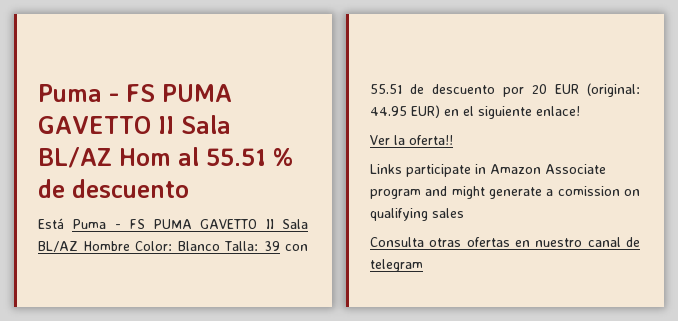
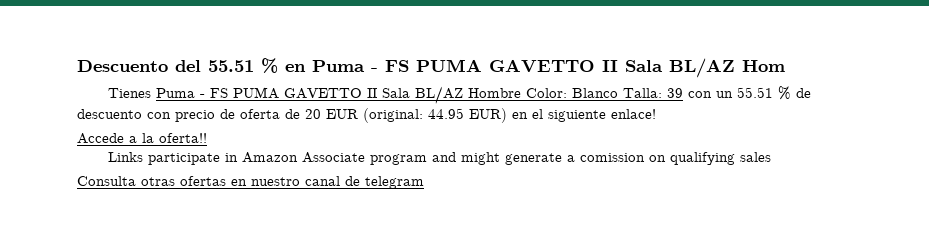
(38, 93) none -> [77,58,306,73] Descuento del 55.51 % en
[177,147,293,166] [38,179,189,198] [38,218,64,229] al 55.51 % de descuento // Está -> [108,88,152,98] // Tienes
[370,84,524,97] 55.51 de descuento por -> [716,86,812,100] [77,109,300,122] un 55.51 % de descuento con precio de oferta de
[370,135,390,145] Ver -> [77,133,137,144] Accede a

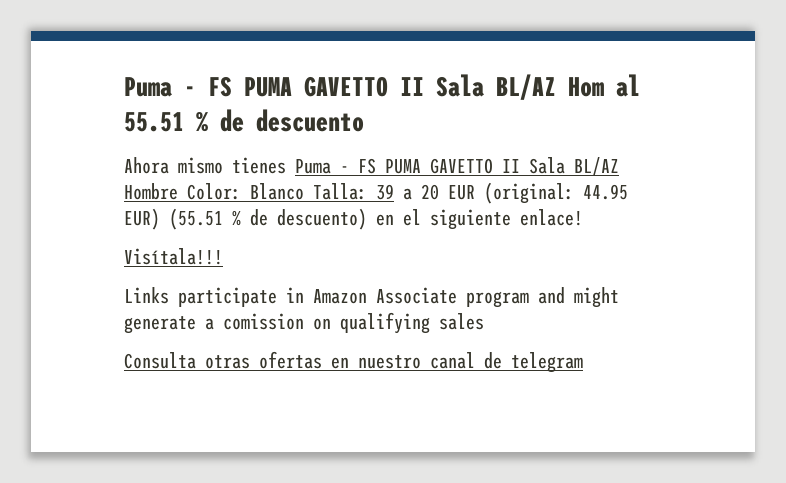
[77,58,306,73] Descuento del 55.51 % en -> (124, 87) none
[108,88,152,98] // Tienes -> [616,74,640,97] [124,109,364,132] [124,157,286,174] al 55.51 % de descuento // Ahora mismo tienes
[688,86,812,100] [77,109,300,122] con un 55.51 % de descuento con precio de oferta de -> [403,188,412,200] a
(507, 115) none -> [169,208,367,230] (55.51 % de descuento)
[77,133,207,144] Accede a la oferta!! -> [124,248,223,265] Visítala!!!

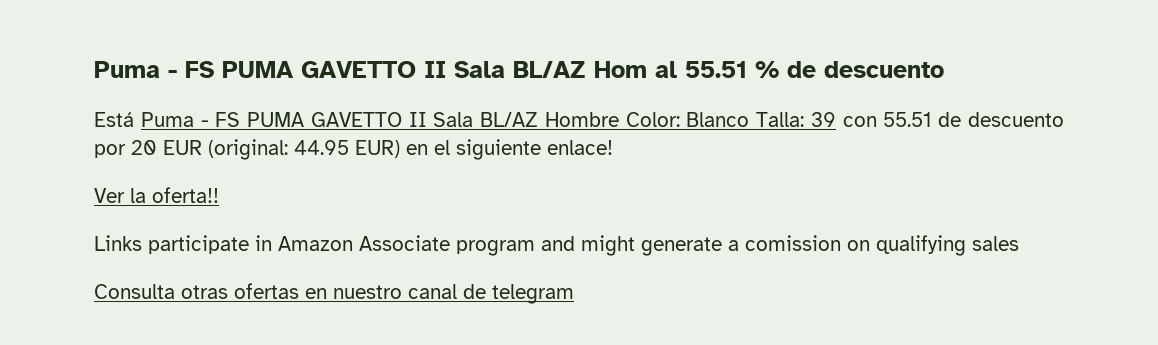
[124,157,286,174] Ahora mismo tienes -> [94,112,134,127] Está
[403,188,412,200] a -> [842,112,1064,127] [94,144,126,158] con 55.51 de descuento por
[169,208,367,230] (55.51 % de descuento) -> (400, 149) none
[124,248,223,265] Visítala!!! -> [94,187,219,203] Ver la oferta!!

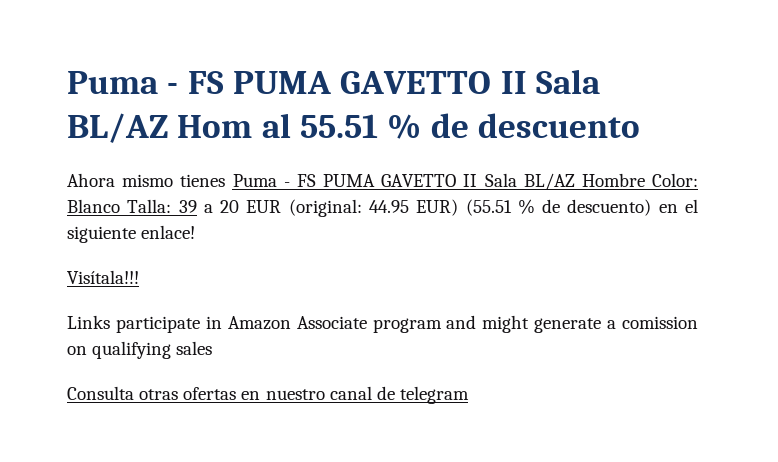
[94,112,134,127] Está -> [67,173,226,187] Ahora mismo tienes
[842,112,1064,127] [94,144,126,158] con 55.51 de descuento por -> [203,204,213,213] a
(400, 149) none -> [465,199,652,216] (55.51 % de descuento)
[94,187,219,203] Ver la oferta!! -> [67,270,139,284] Visítala!!!

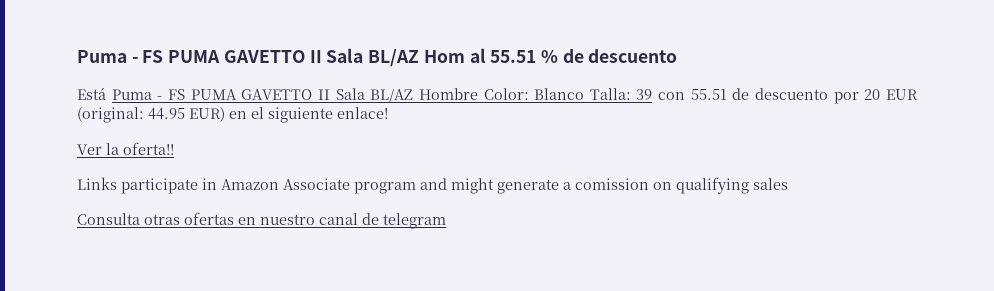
[67,173,226,187] Ahora mismo tienes -> [77,87,106,100] Está
[203,204,213,213] a -> [658,88,859,104] con 55.51 de descuento por
[465,199,652,216] (55.51 % de descuento) -> (225, 114) none
[67,270,139,284] Visítala!!! -> [77,142,174,155] Ver la oferta!!

